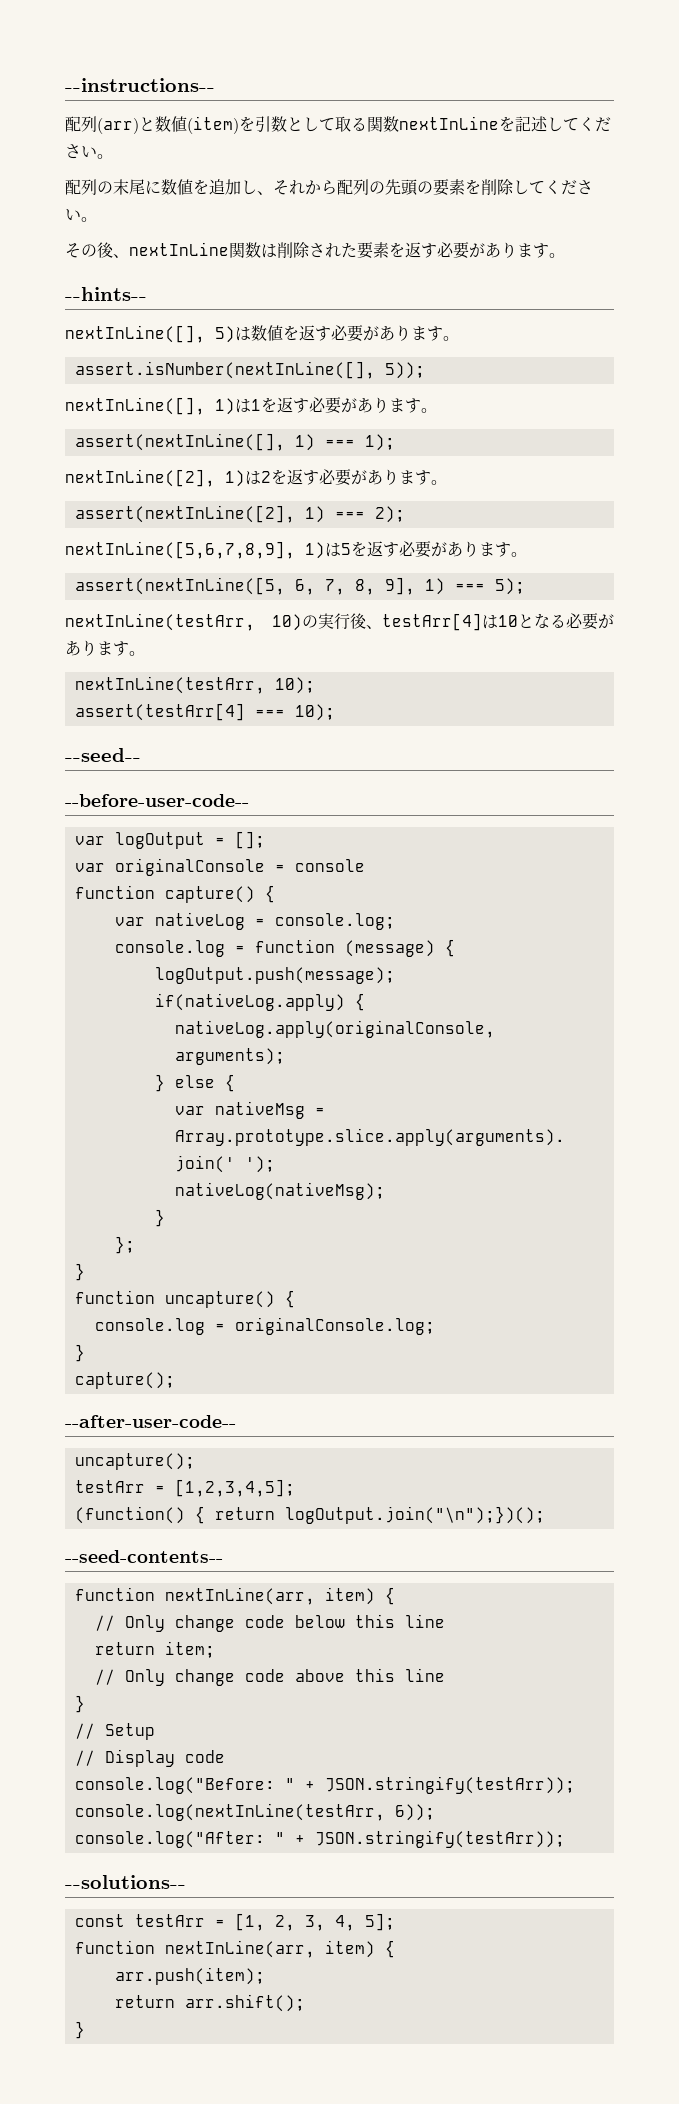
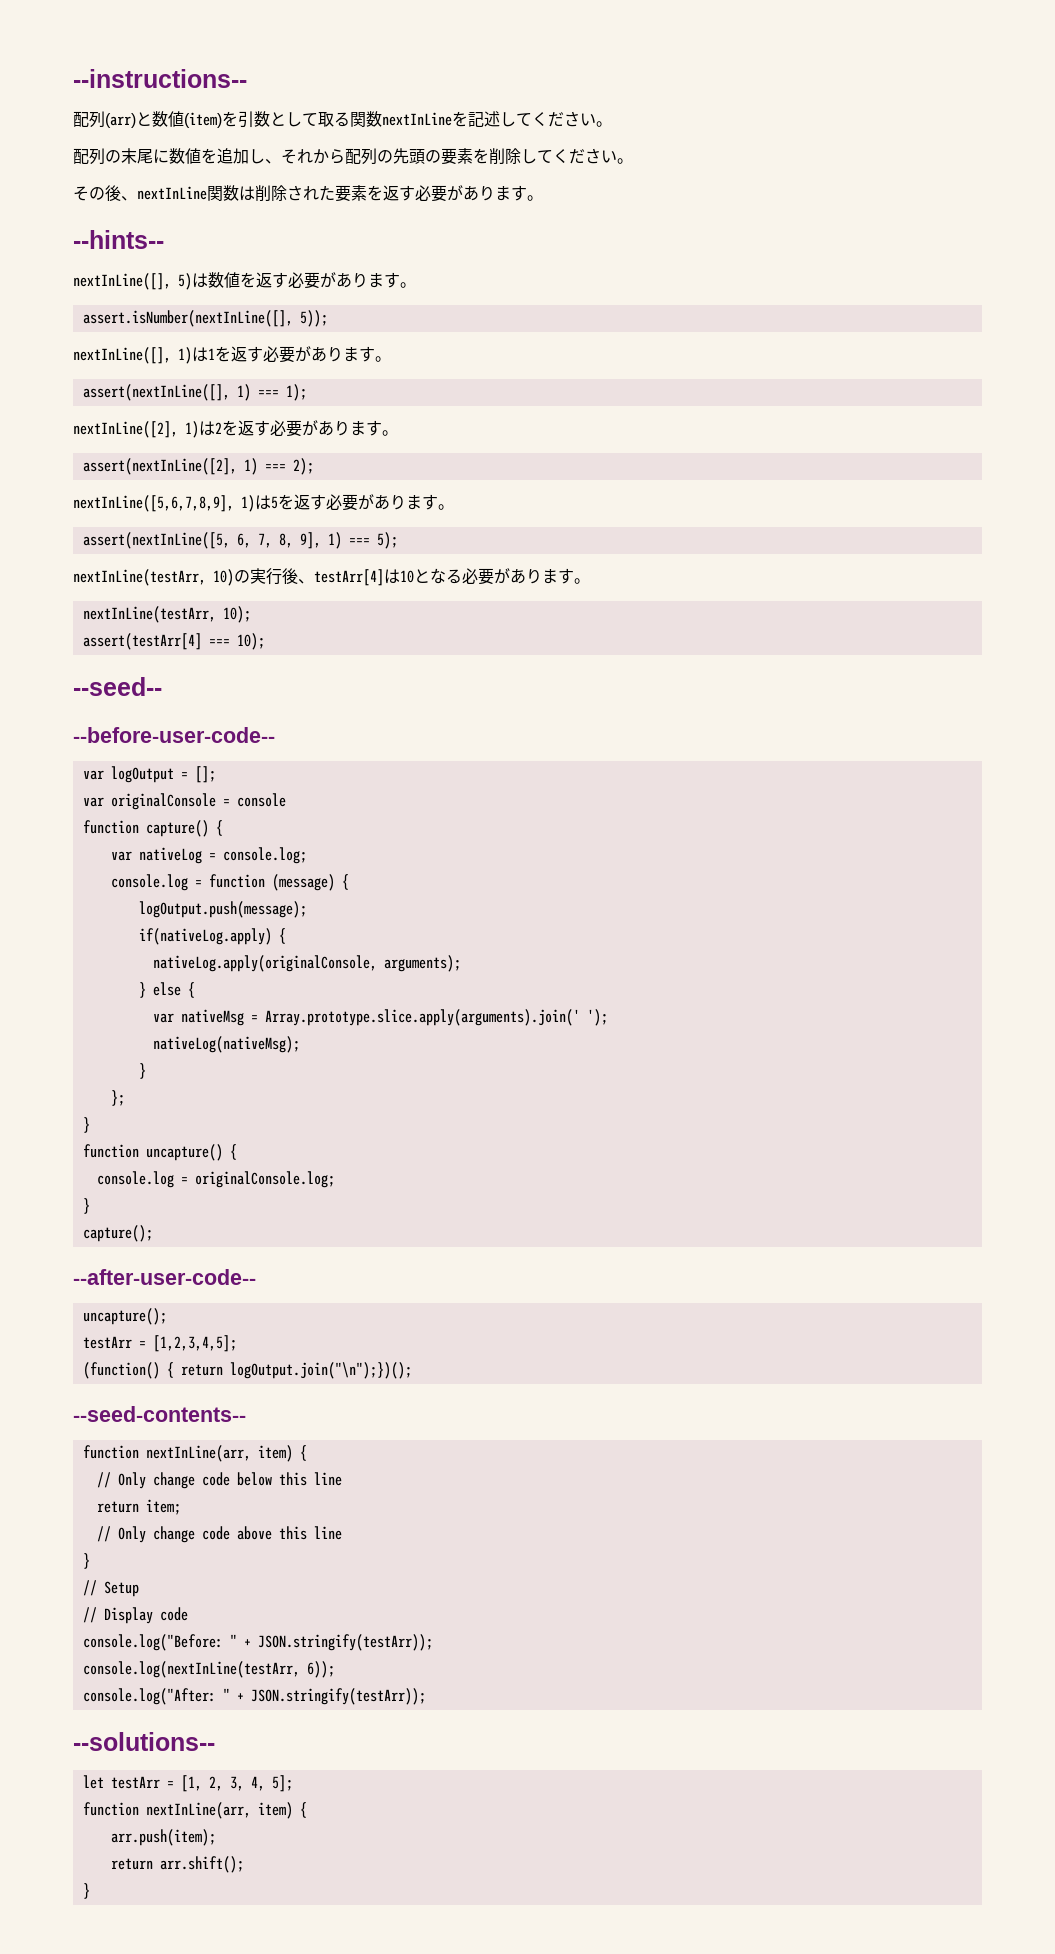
[74,1914,125,1927] const -> [82,1775,104,1789] let

